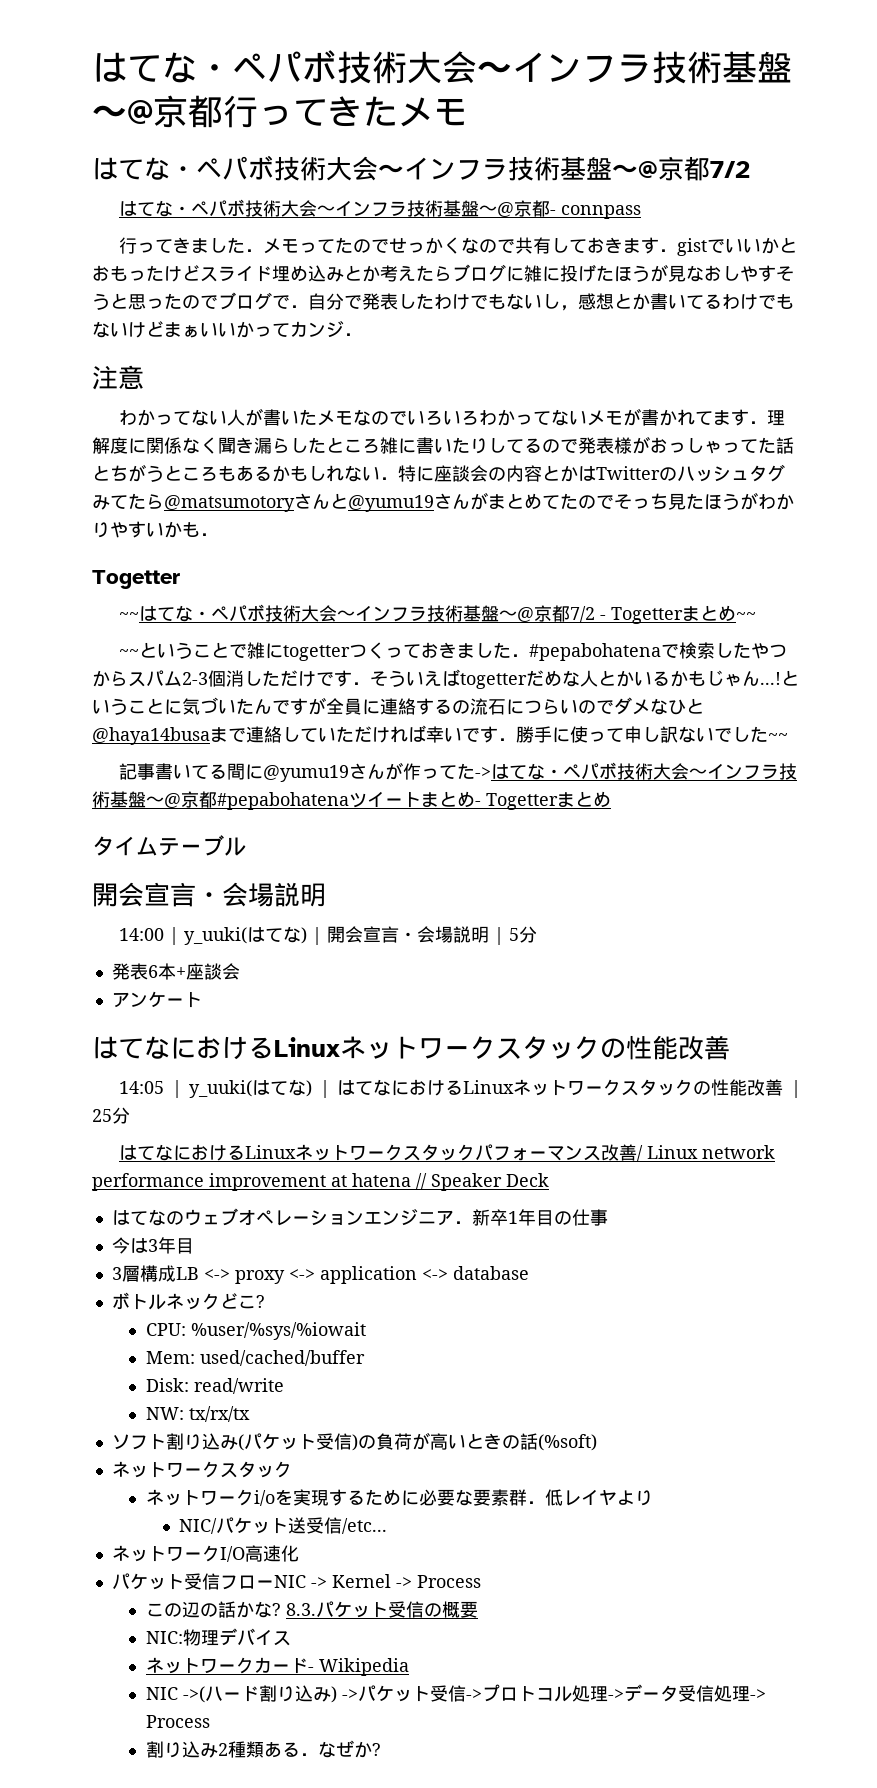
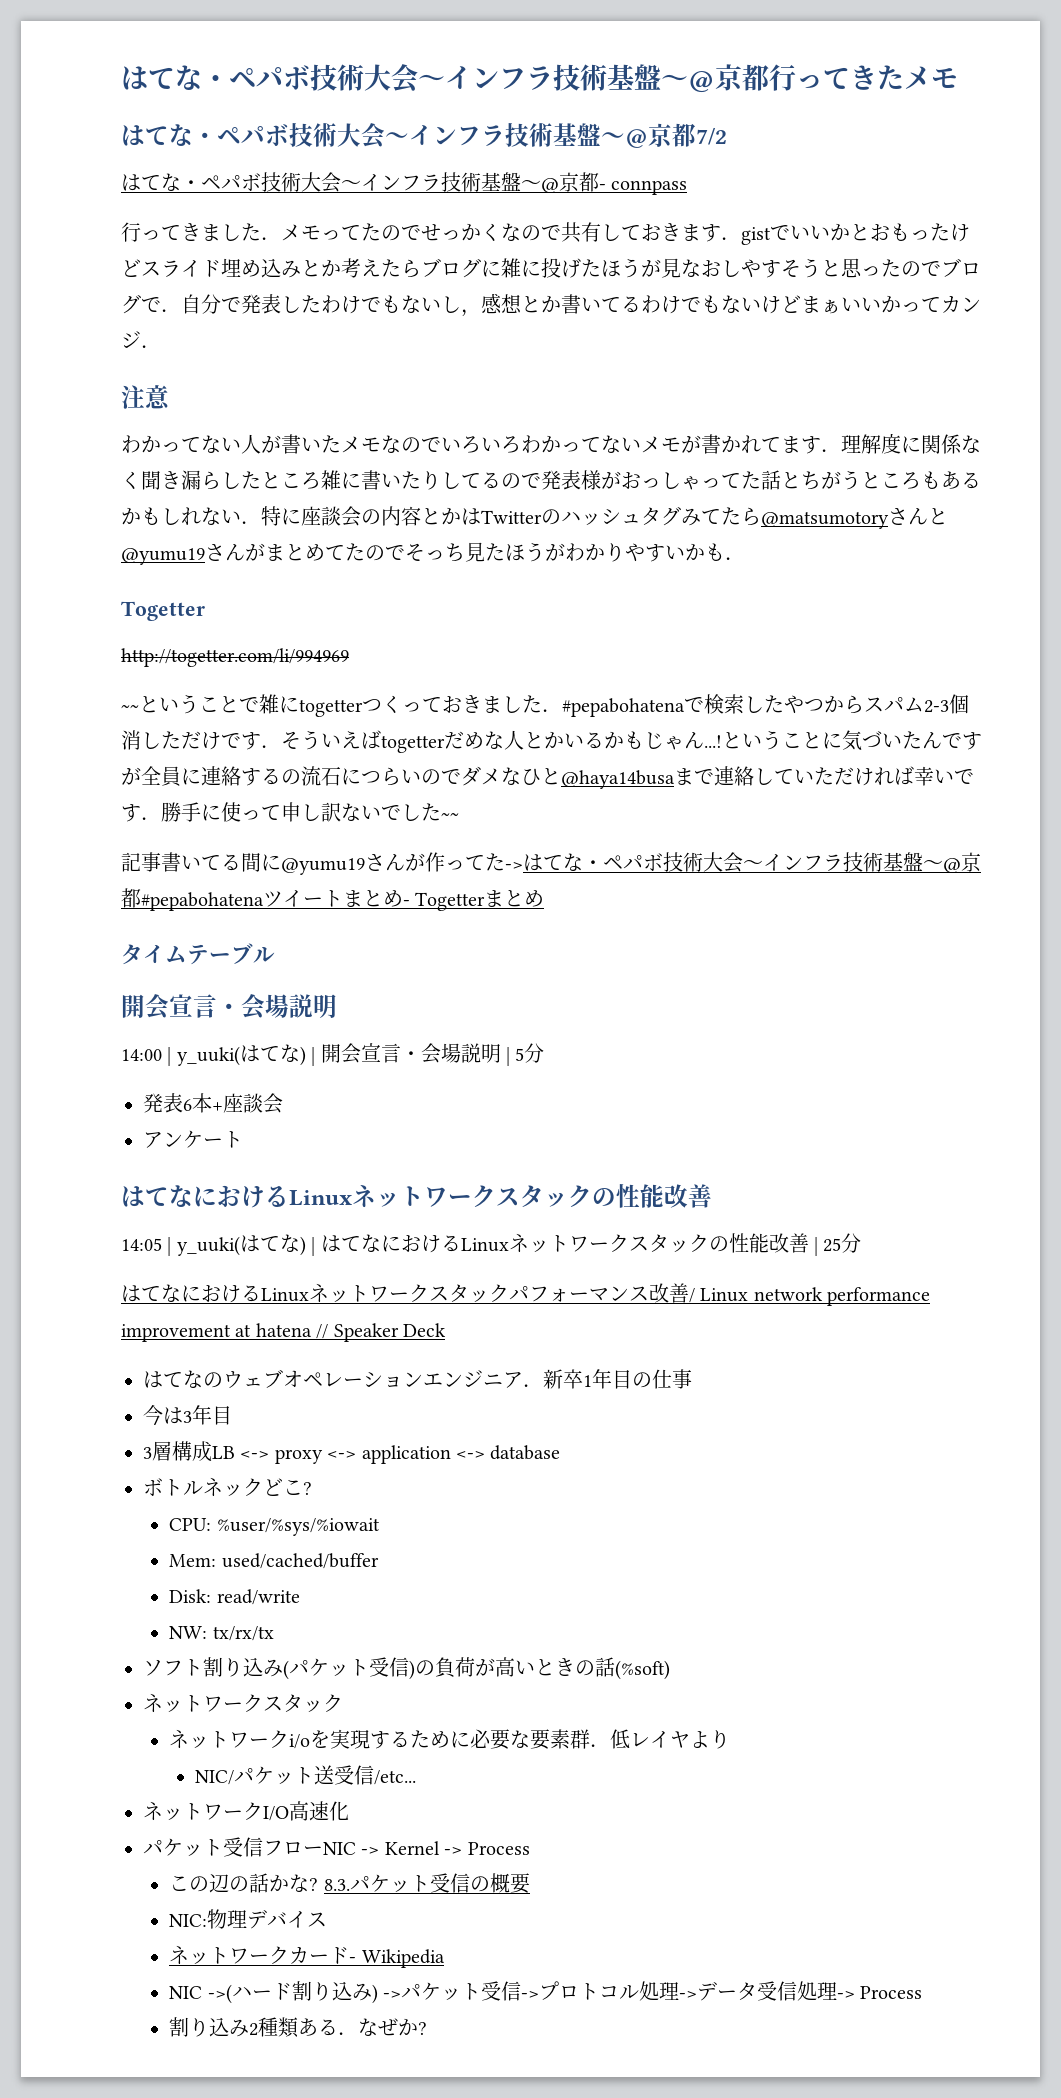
[118,604,756,624] ~~はてな・ペパボ技術大会〜インフラ技術基盤〜@京都7/2 - Togetterまとめ~~ -> [121,648,349,667] http://togetter.com/li/994969

